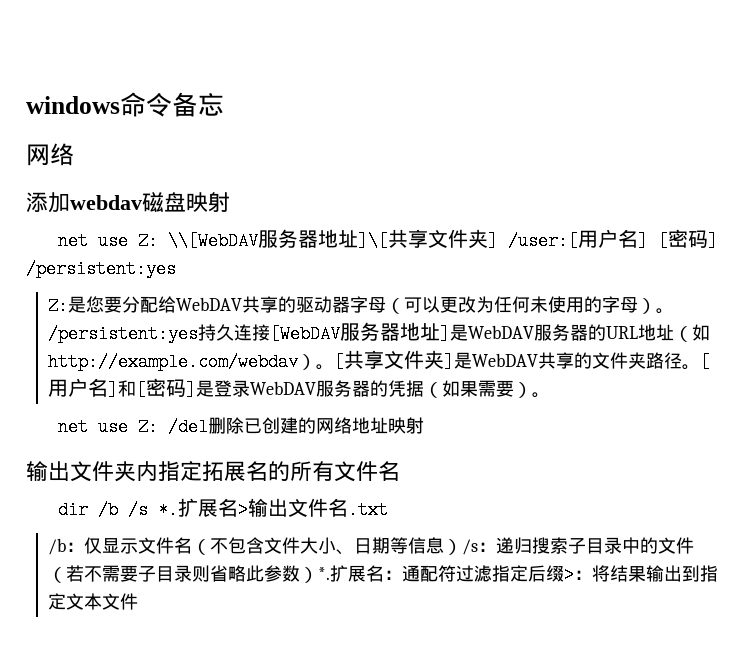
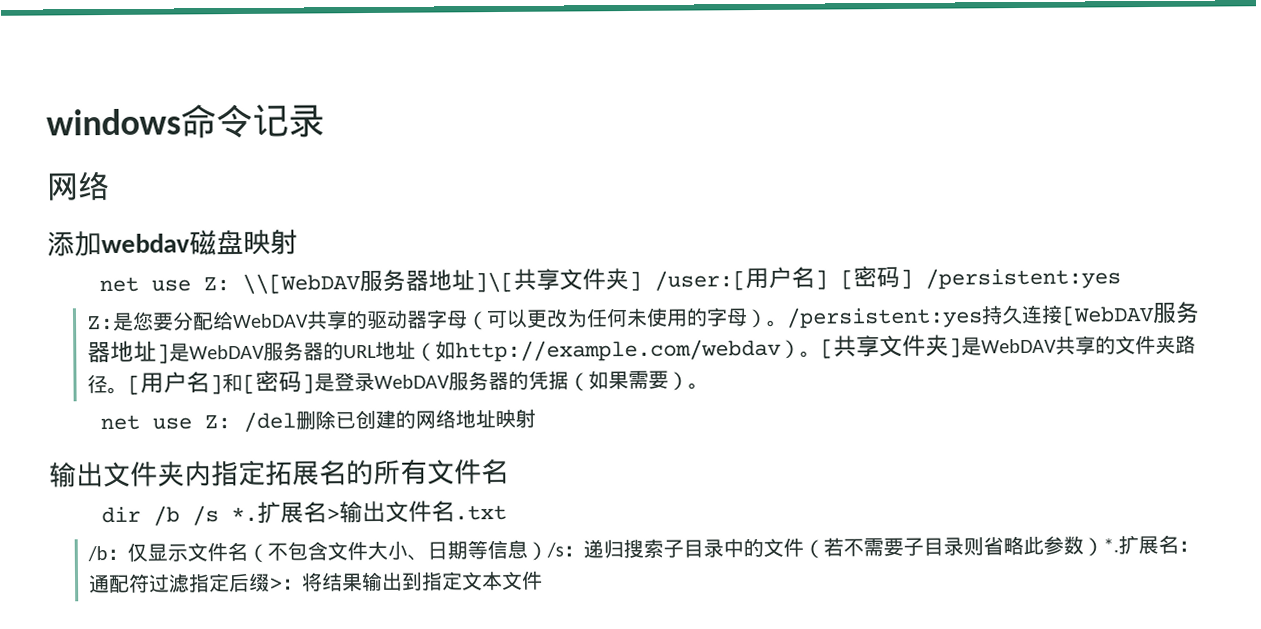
[172,92,224,117] 备忘 -> [252,103,325,138] 记录

